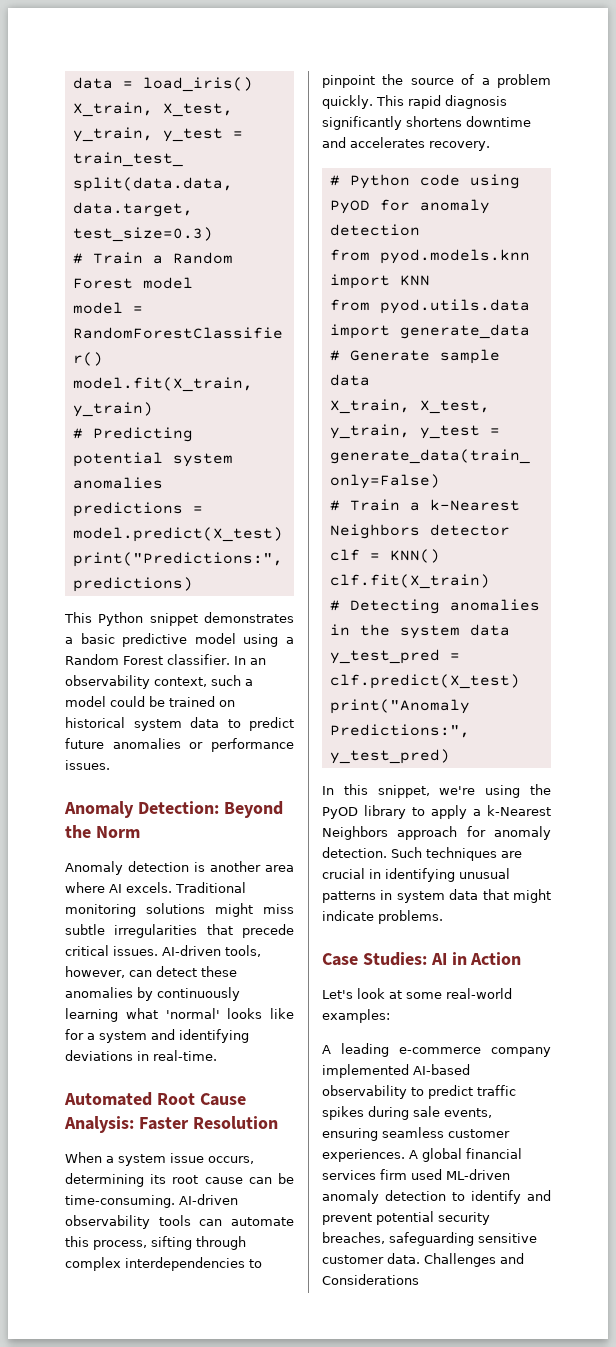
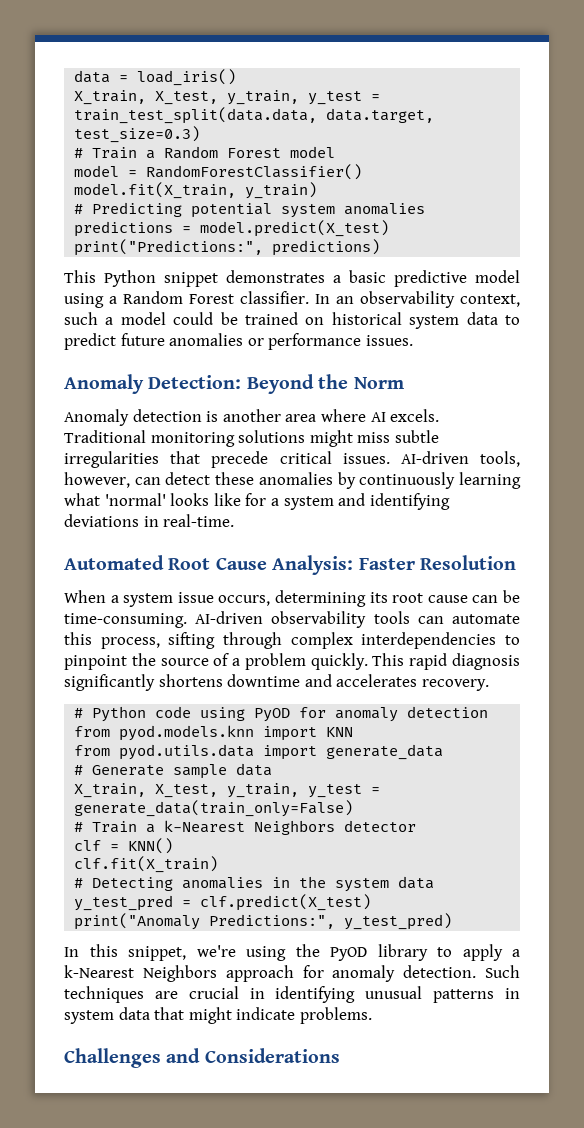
[322,952,522,966] [322,988,512,999] [322,1009,390,1023] [322,1043,551,1057] [322,1064,470,1078] [322,1085,516,1099] [322,1106,492,1120] [322,1127,510,1141] [322,1148,522,1162] [322,1169,510,1180] [322,1190,551,1204] [322,1211,490,1225] [322,1232,537,1246] [322,1253,420,1264] Case Studies: AI in Action // Let's look at some real-world examples: // A leading e-commerce company implemented AI-based observability to predict traffic spikes during sale events, ensuring seamless customer experiences. A global financial services firm used ML-driven anomaly detection to identify and prevent potential security breaches, safeguarding sensitive customer data. -> (372, 1015) none

